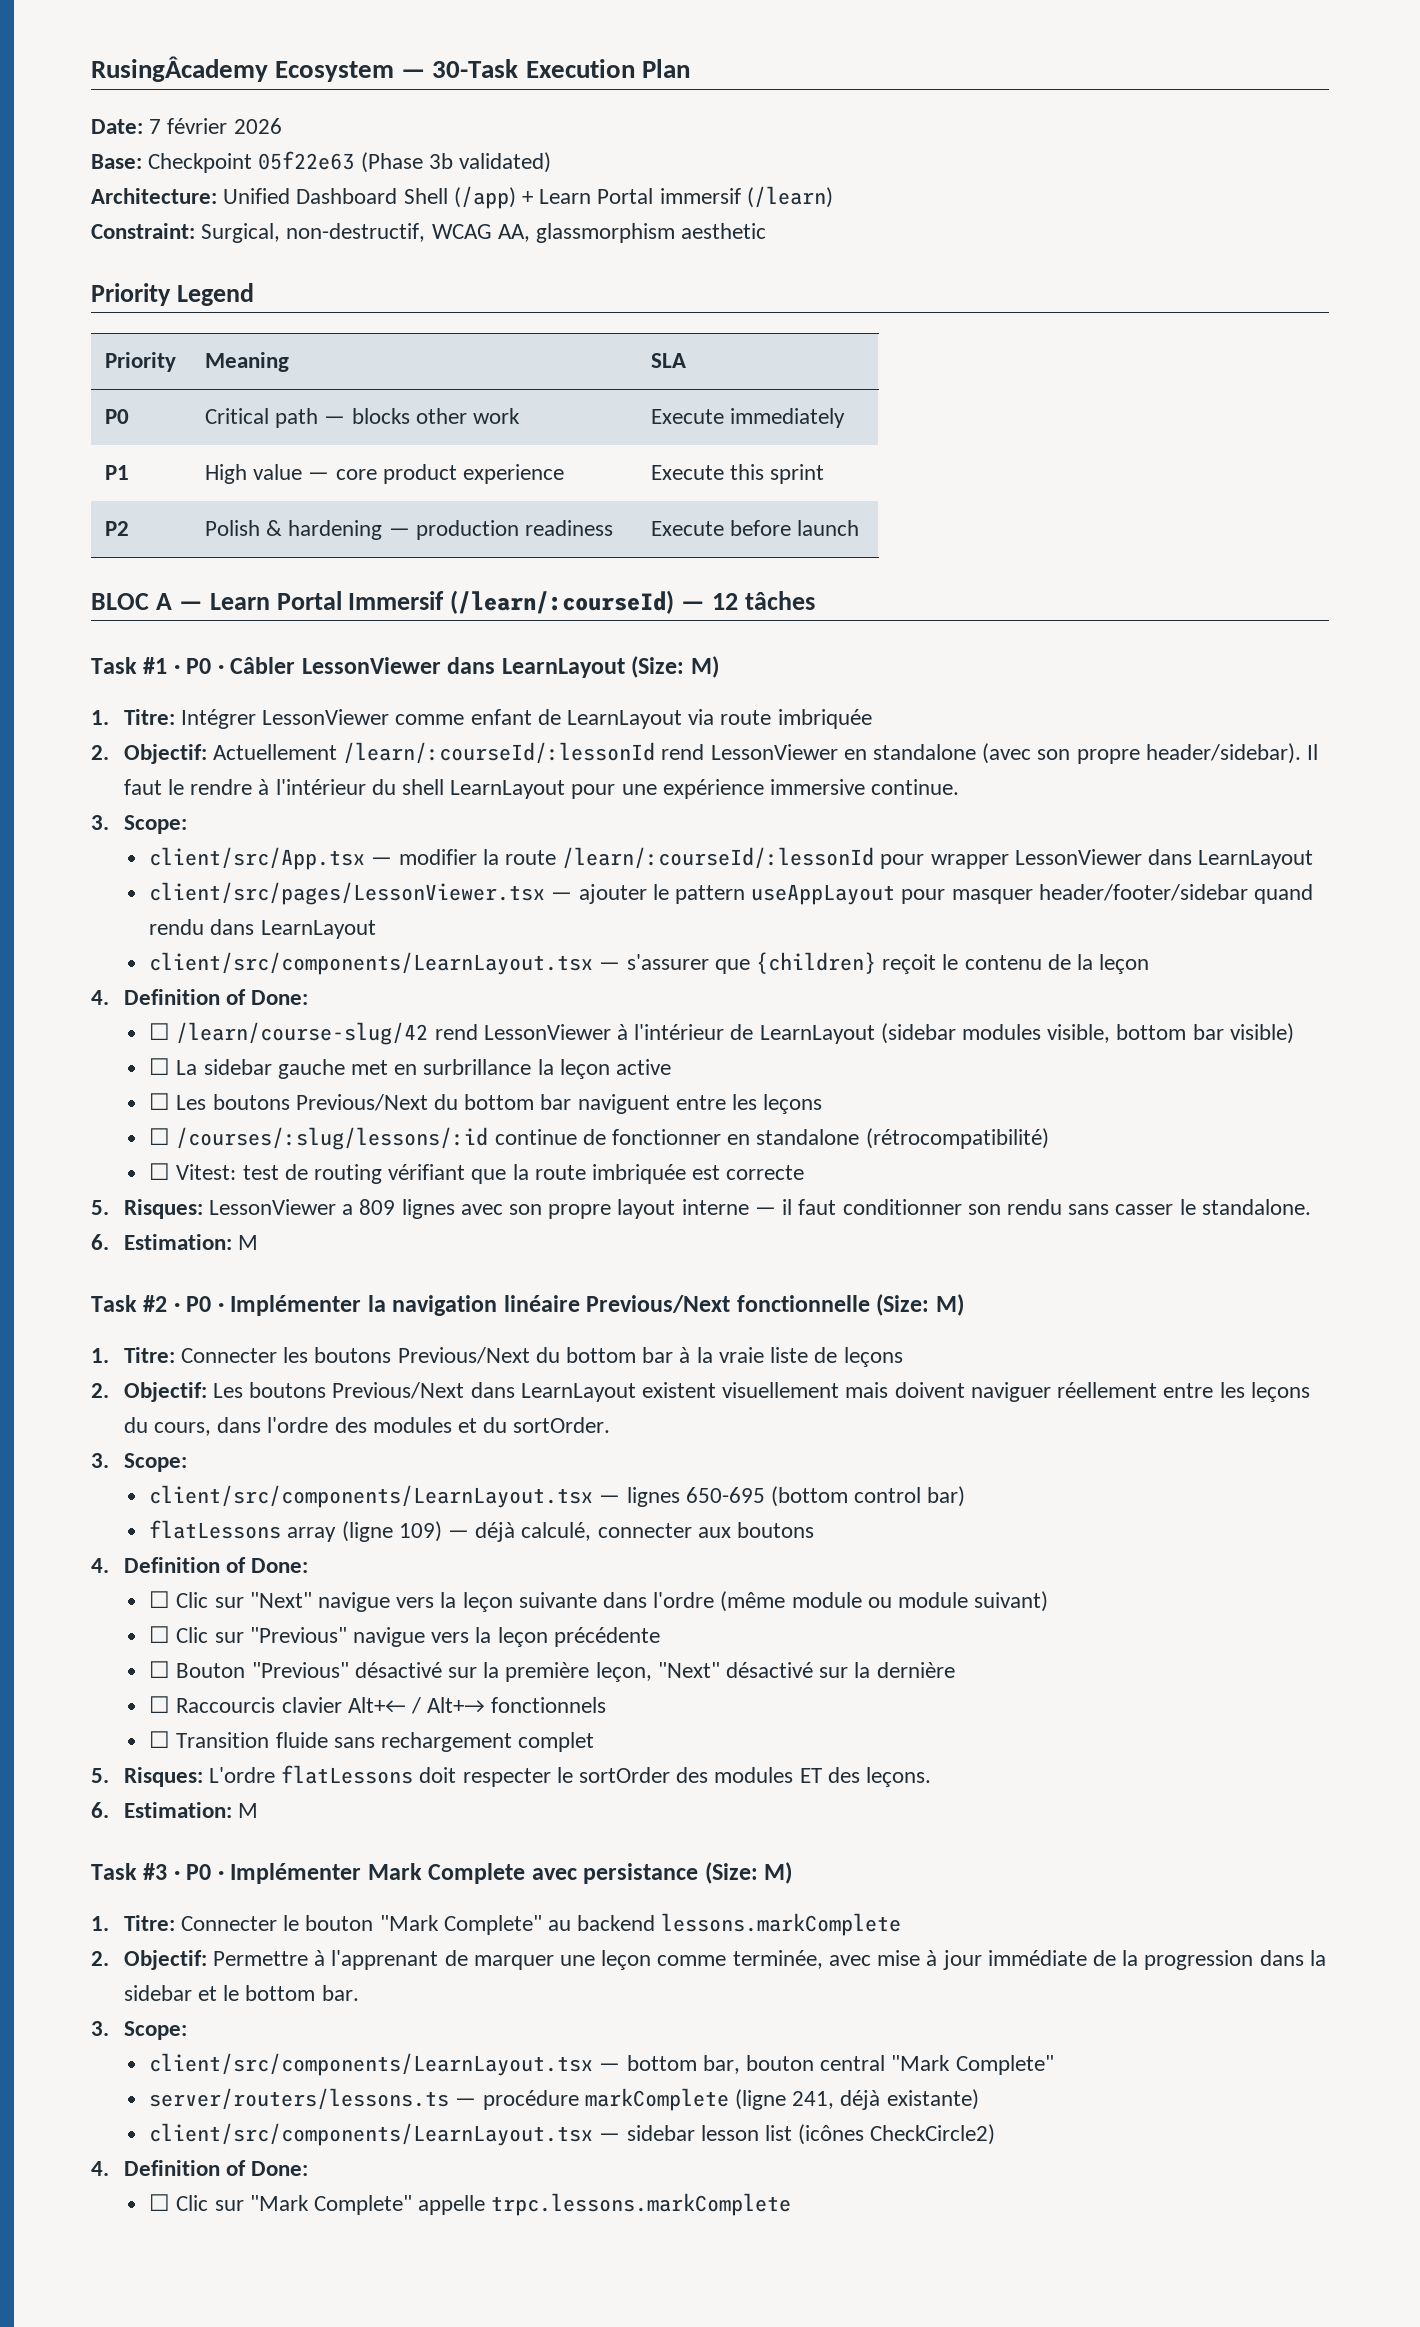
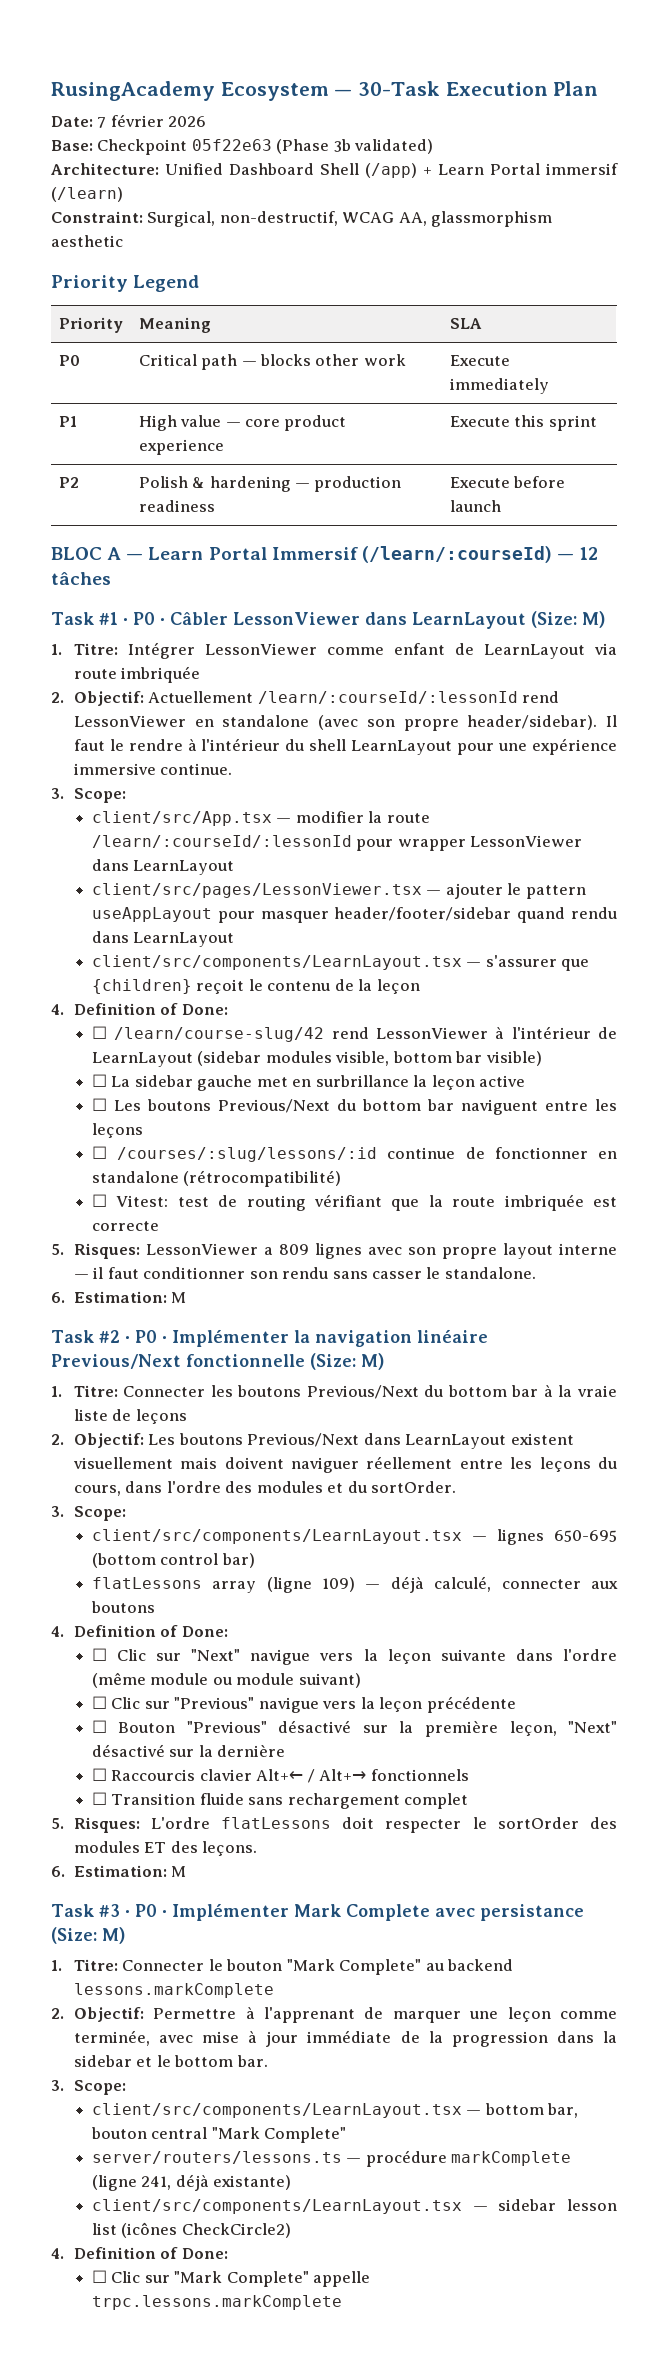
[91,56,268,82] RusingÂcademy -> [51,81,215,101] RusingAcademy

